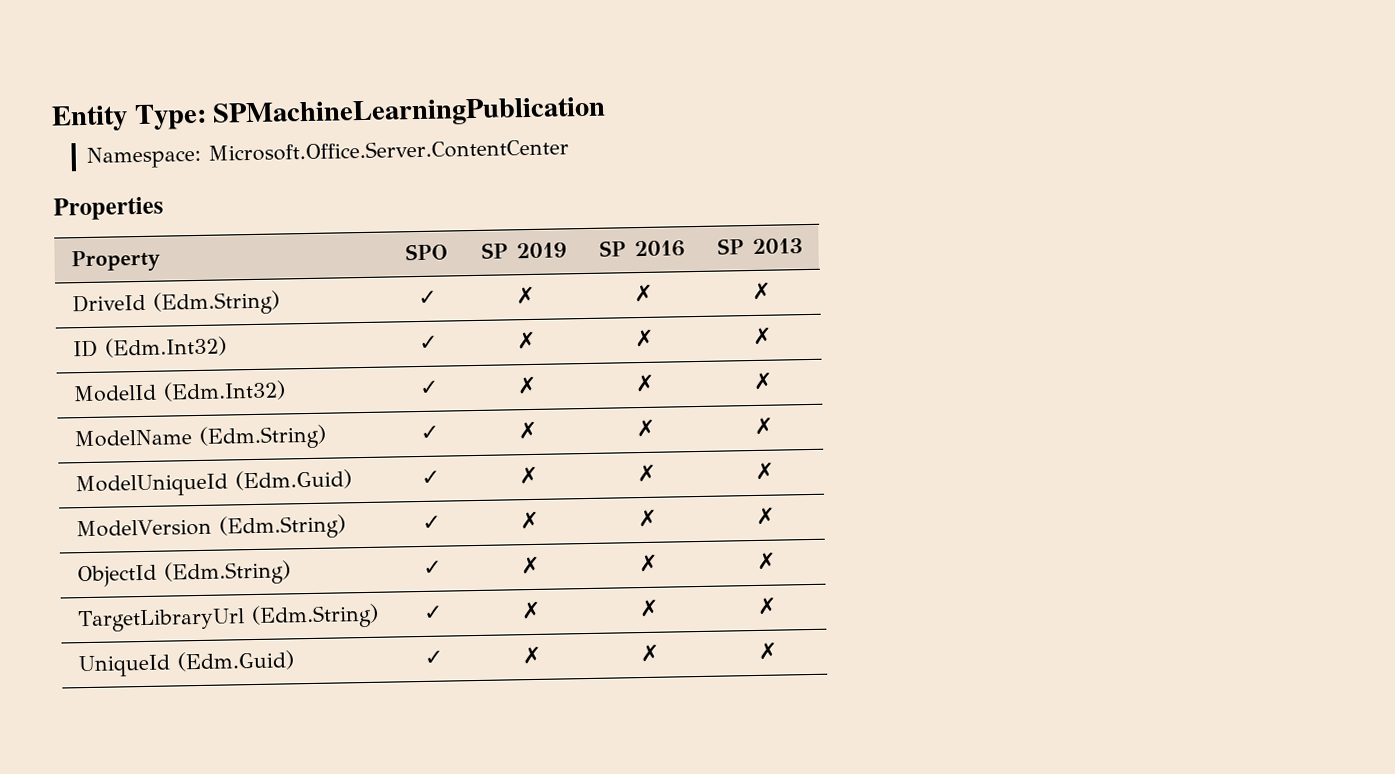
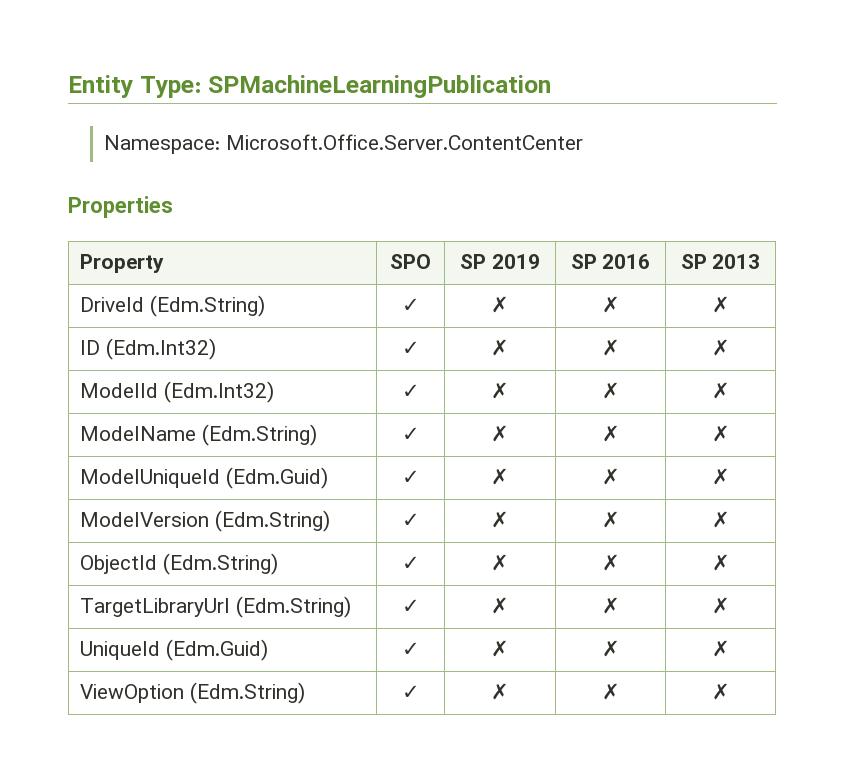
(777, 650) none -> [80,682,306,704] [401,685,420,699] [491,683,509,700] [601,683,620,700] [711,683,730,700] // ViewOption (Edm.String) | ✓ | ✗ | ✗ | ✗

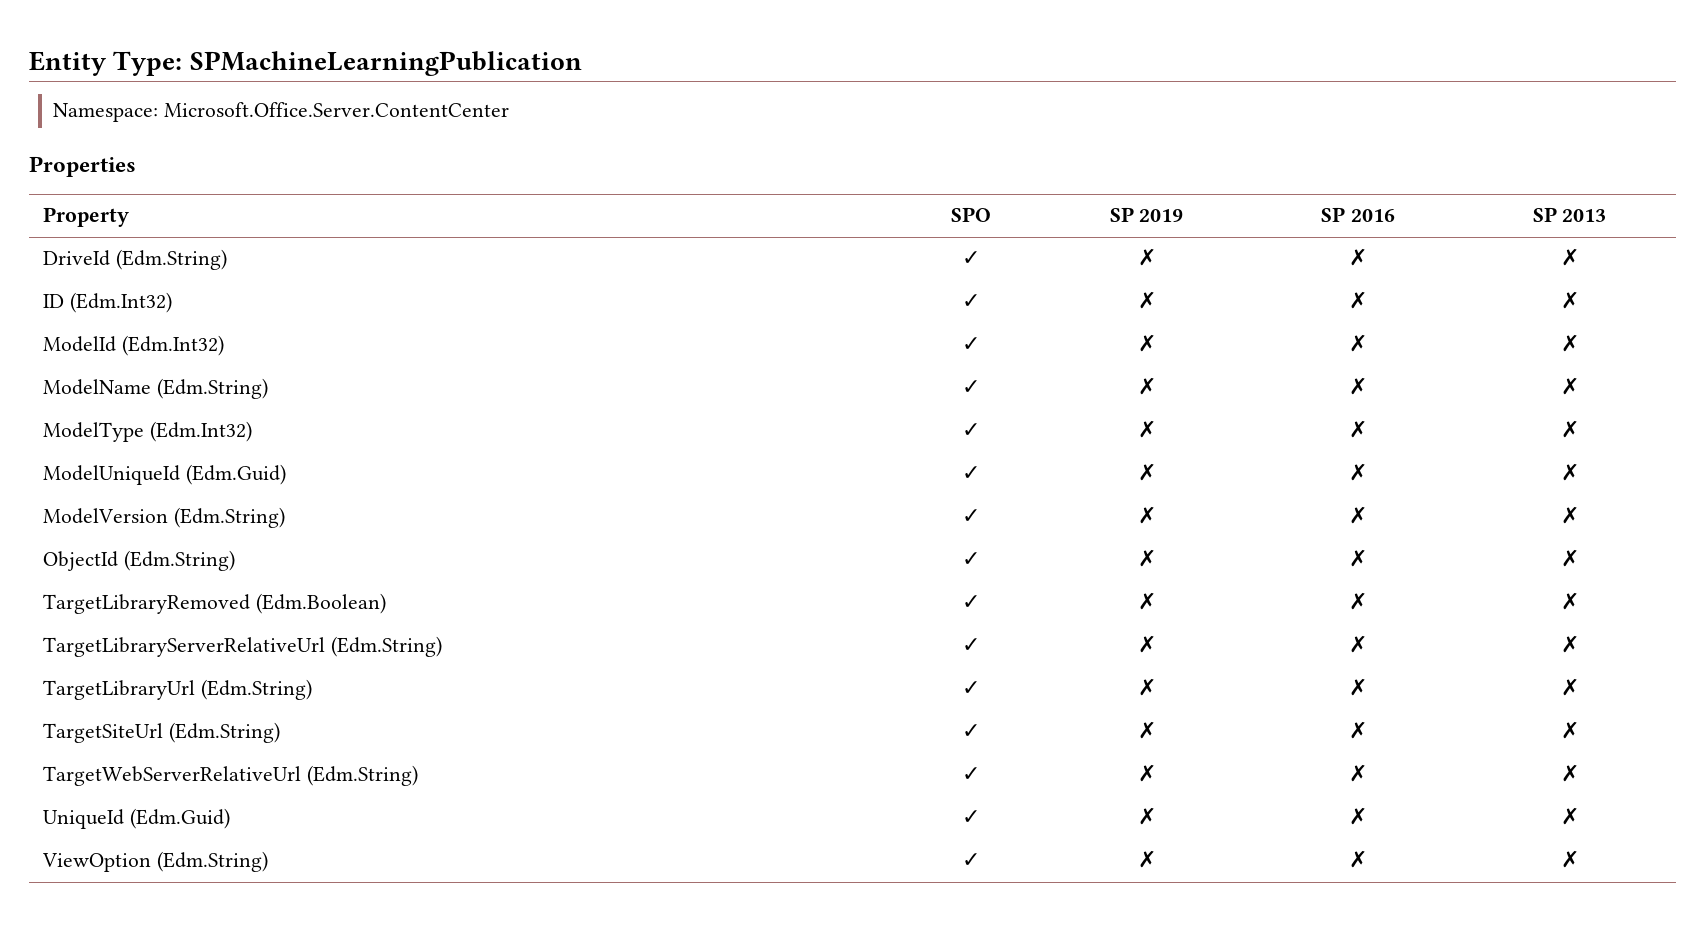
(730, 433) none -> [42,421,252,442] [962,423,980,437] [1137,420,1156,438] [1349,420,1367,438] [1560,420,1579,438] // ModelType (Edm.Int32) | ✓ | ✗ | ✗ | ✗
(730, 562) none -> [42,593,386,614] [962,595,980,609] [1137,592,1156,610] [1349,592,1367,610] [1560,592,1579,610] [42,636,442,657] [962,638,980,652] [1137,635,1156,653] [1349,635,1367,653] [1560,635,1579,653] // TargetLibraryRemoved (Edm.Boolean) | ✓ | ✗ | ✗ | ✗ // TargetLibraryServerRelativeUrl (Edm.String) | ✓ | ✗ | ✗ | ✗
(730, 605) none -> [42,722,280,743] [962,724,980,738] [1137,721,1156,739] [1349,721,1367,739] [1560,721,1579,739] [42,765,418,786] [962,767,980,781] [1137,764,1156,782] [1349,764,1367,782] [1560,764,1579,782] // TargetSiteUrl (Edm.String) | ✓ | ✗ | ✗ | ✗ // TargetWebServerRelativeUrl (Edm.String) | ✓ | ✗ | ✗ | ✗

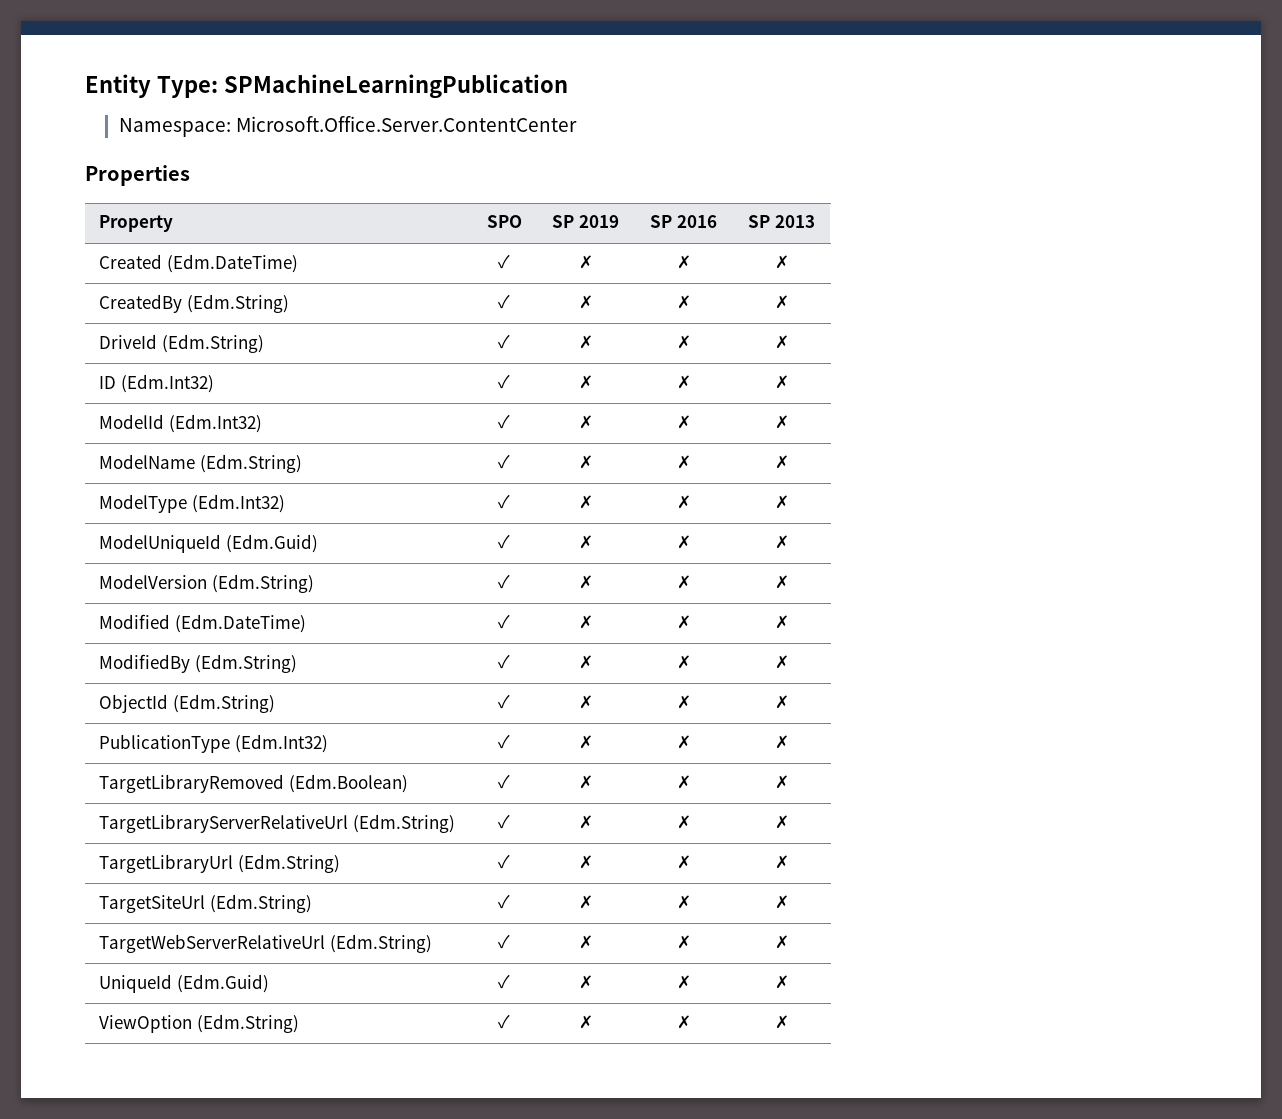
(1607, 215) none -> [99,254,299,273] [498,254,510,269] [578,255,593,269] [676,255,691,269] [774,255,789,269] [99,294,290,313] [498,294,510,309] [578,295,593,309] [676,295,691,309] [774,295,789,309] // Created (Edm.DateTime) | ✓ | ✗ | ✗ | ✗ // CreatedBy (Edm.String) | ✓ | ✗ | ✗ | ✗
(1579, 515) none -> [99,614,307,633] [498,614,510,629] [578,615,593,629] [676,615,691,629] [774,615,789,629] [99,654,298,673] [498,654,510,669] [578,655,593,669] [676,655,691,669] [774,655,789,669] // Modified (Edm.DateTime) | ✓ | ✗ | ✗ | ✗ // ModifiedBy (Edm.String) | ✓ | ✗ | ✗ | ✗
(1579, 558) none -> [99,734,329,753] [498,734,510,749] [578,735,593,749] [676,735,691,749] [774,735,789,749] // PublicationType (Edm.Int32) | ✓ | ✗ | ✗ | ✗

